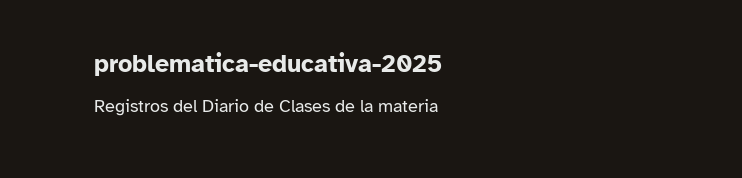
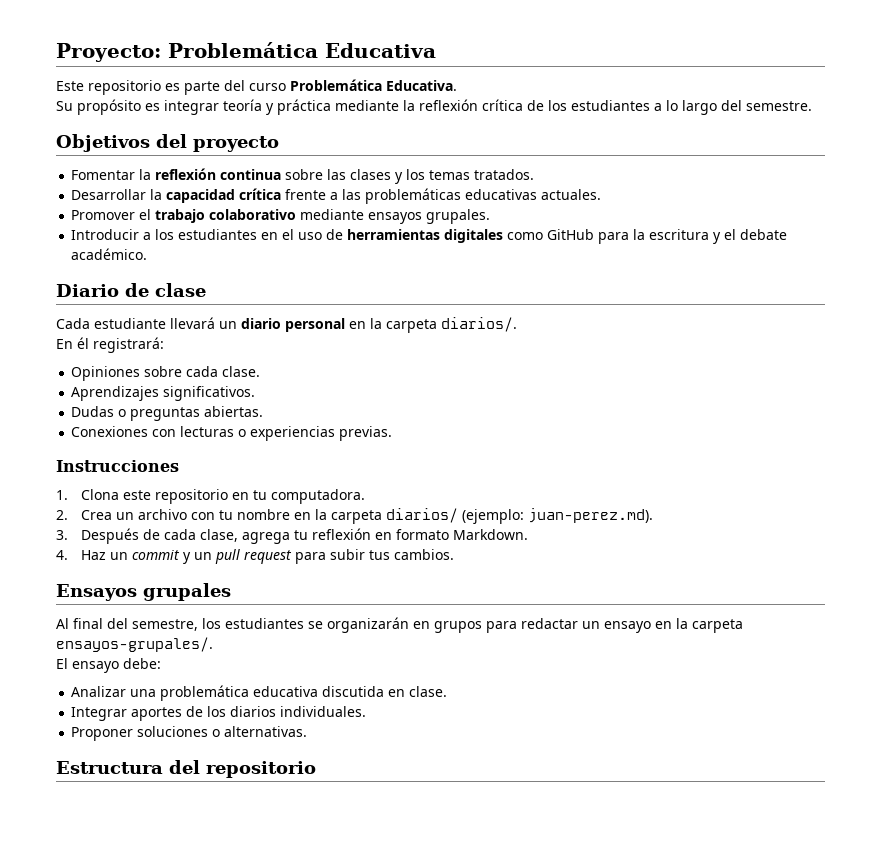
[94,52,442,76] [94,99,438,116] problematica-educativa-2025 // Registros del Diario de Clases de la materia -> [56,42,436,62] [56,79,457,95] [56,99,812,115] [56,134,279,152] [71,168,535,184] [71,188,602,204] [71,209,491,224] [71,229,788,244] [71,248,148,260] [56,283,206,297] [56,317,517,333] [56,337,164,353] [71,366,261,381] [71,386,256,401] [71,406,264,421] [71,426,393,441] [56,460,179,472] [56,489,365,504] [56,508,653,524] [56,528,528,544] [56,549,454,564] [56,583,231,601] [56,617,743,633] [56,637,213,652] [56,658,161,673] [71,685,448,701] [71,706,367,721] [71,726,308,741] [56,760,316,778] Proyecto: Problemática Educativa // Este repositorio es parte del curso Problemática Educativa. // Su propósito es integrar teoría y práctica mediante la reflexión crítica de los estudiantes a lo largo del semestre. // Objetivos del proyecto // Fomentar la reflexión continua sobre las clases y los temas tratados. // Desarrollar la capacidad crítica frente a las problemáticas educativas actuales. // Promover el trabajo colaborativo mediante ensayos grupales. // Introducir a los estudiantes en el uso de herramientas digitales como GitHub para la escritura y el debate académico. // Diario de clase // Cada estudiante llevará un diario personal en la carpeta diarios/. // En él registrará: // Opiniones sobre cada clase. // Aprendizajes significativos. // Dudas o preguntas abiertas. // Conexiones con lecturas o experiencias previas. // Instrucciones // 1. Clona este repositorio en tu computadora. // 2. Crea un archivo con tu nombre en la carpeta diarios/ (ejemplo: juan-perez.md). // 3. Después de cada clase, agrega tu reflexión en formato Markdown. // 4. Haz un commit y un pull request para subir tus cambios. // Ensayos grupales // Al final del semestre, los estudiantes se organizarán en grupos para redactar un ensayo en la carpeta ensayos-grupales/. // El ensayo debe: // Analizar una problemática educativa discutida en clase. // Integrar aportes de los diarios individuales. // Proponer soluciones o alternativas. // Estructura del repositorio

